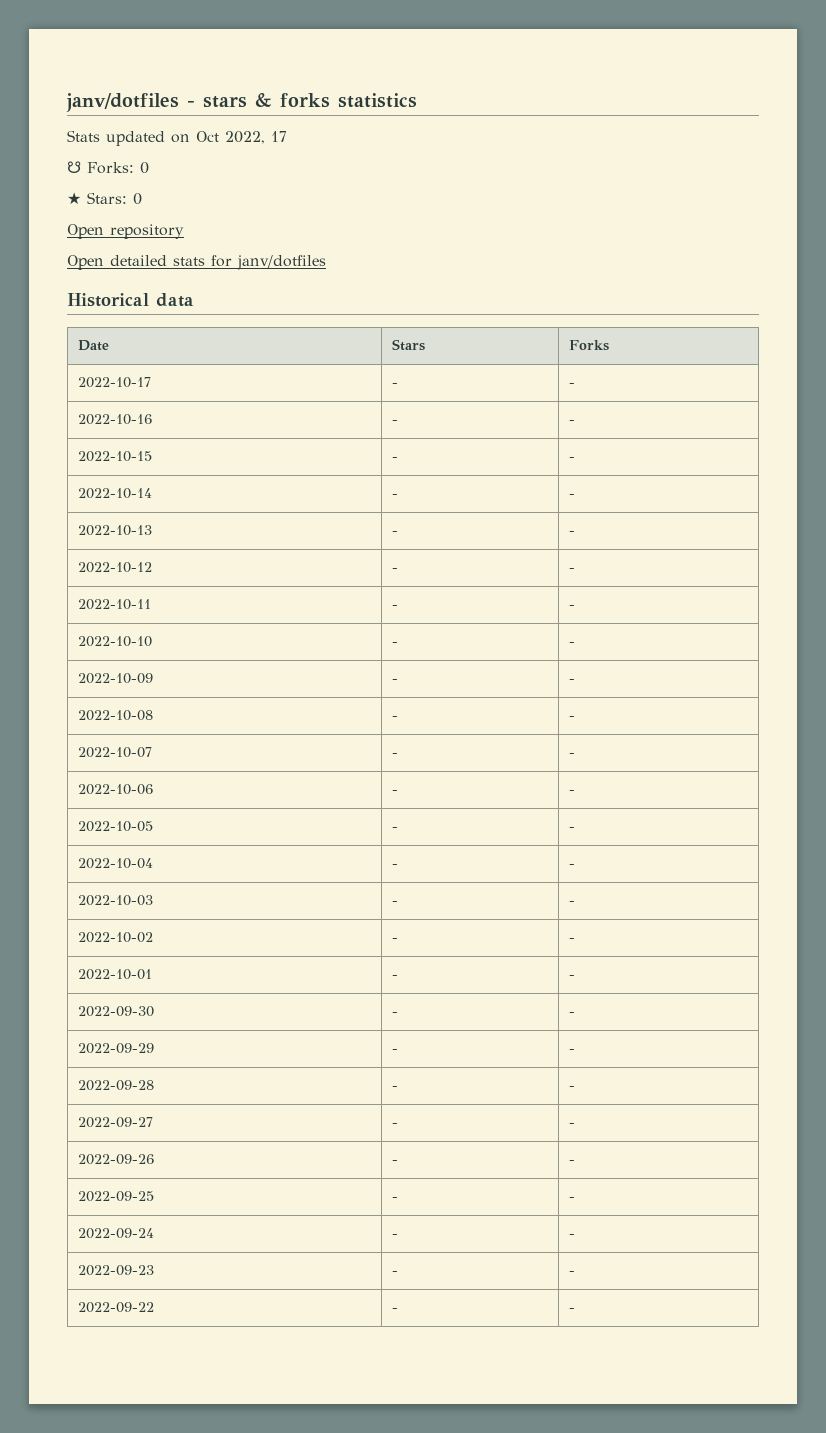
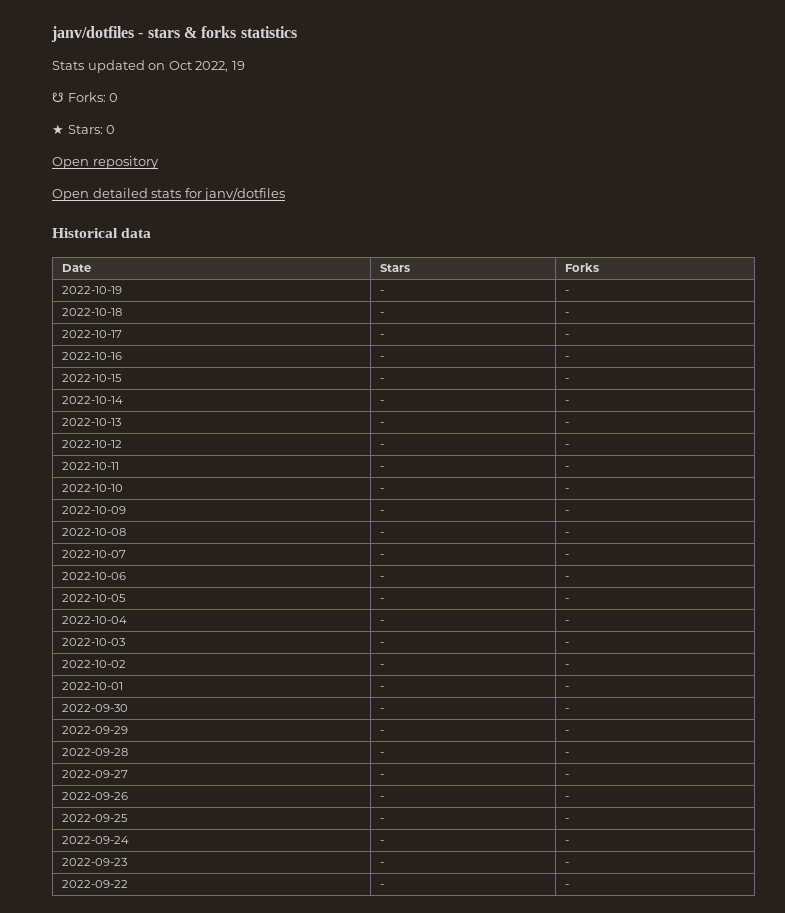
[271,131,287,142] 17 -> [231,61,245,70] 19
(609, 345) none -> [61,286,122,294] [379,290,384,294] [564,290,569,294] [61,308,122,316] [379,312,384,316] [564,312,569,316] // 2022-10-19 | - | - // 2022-10-18 | - | -

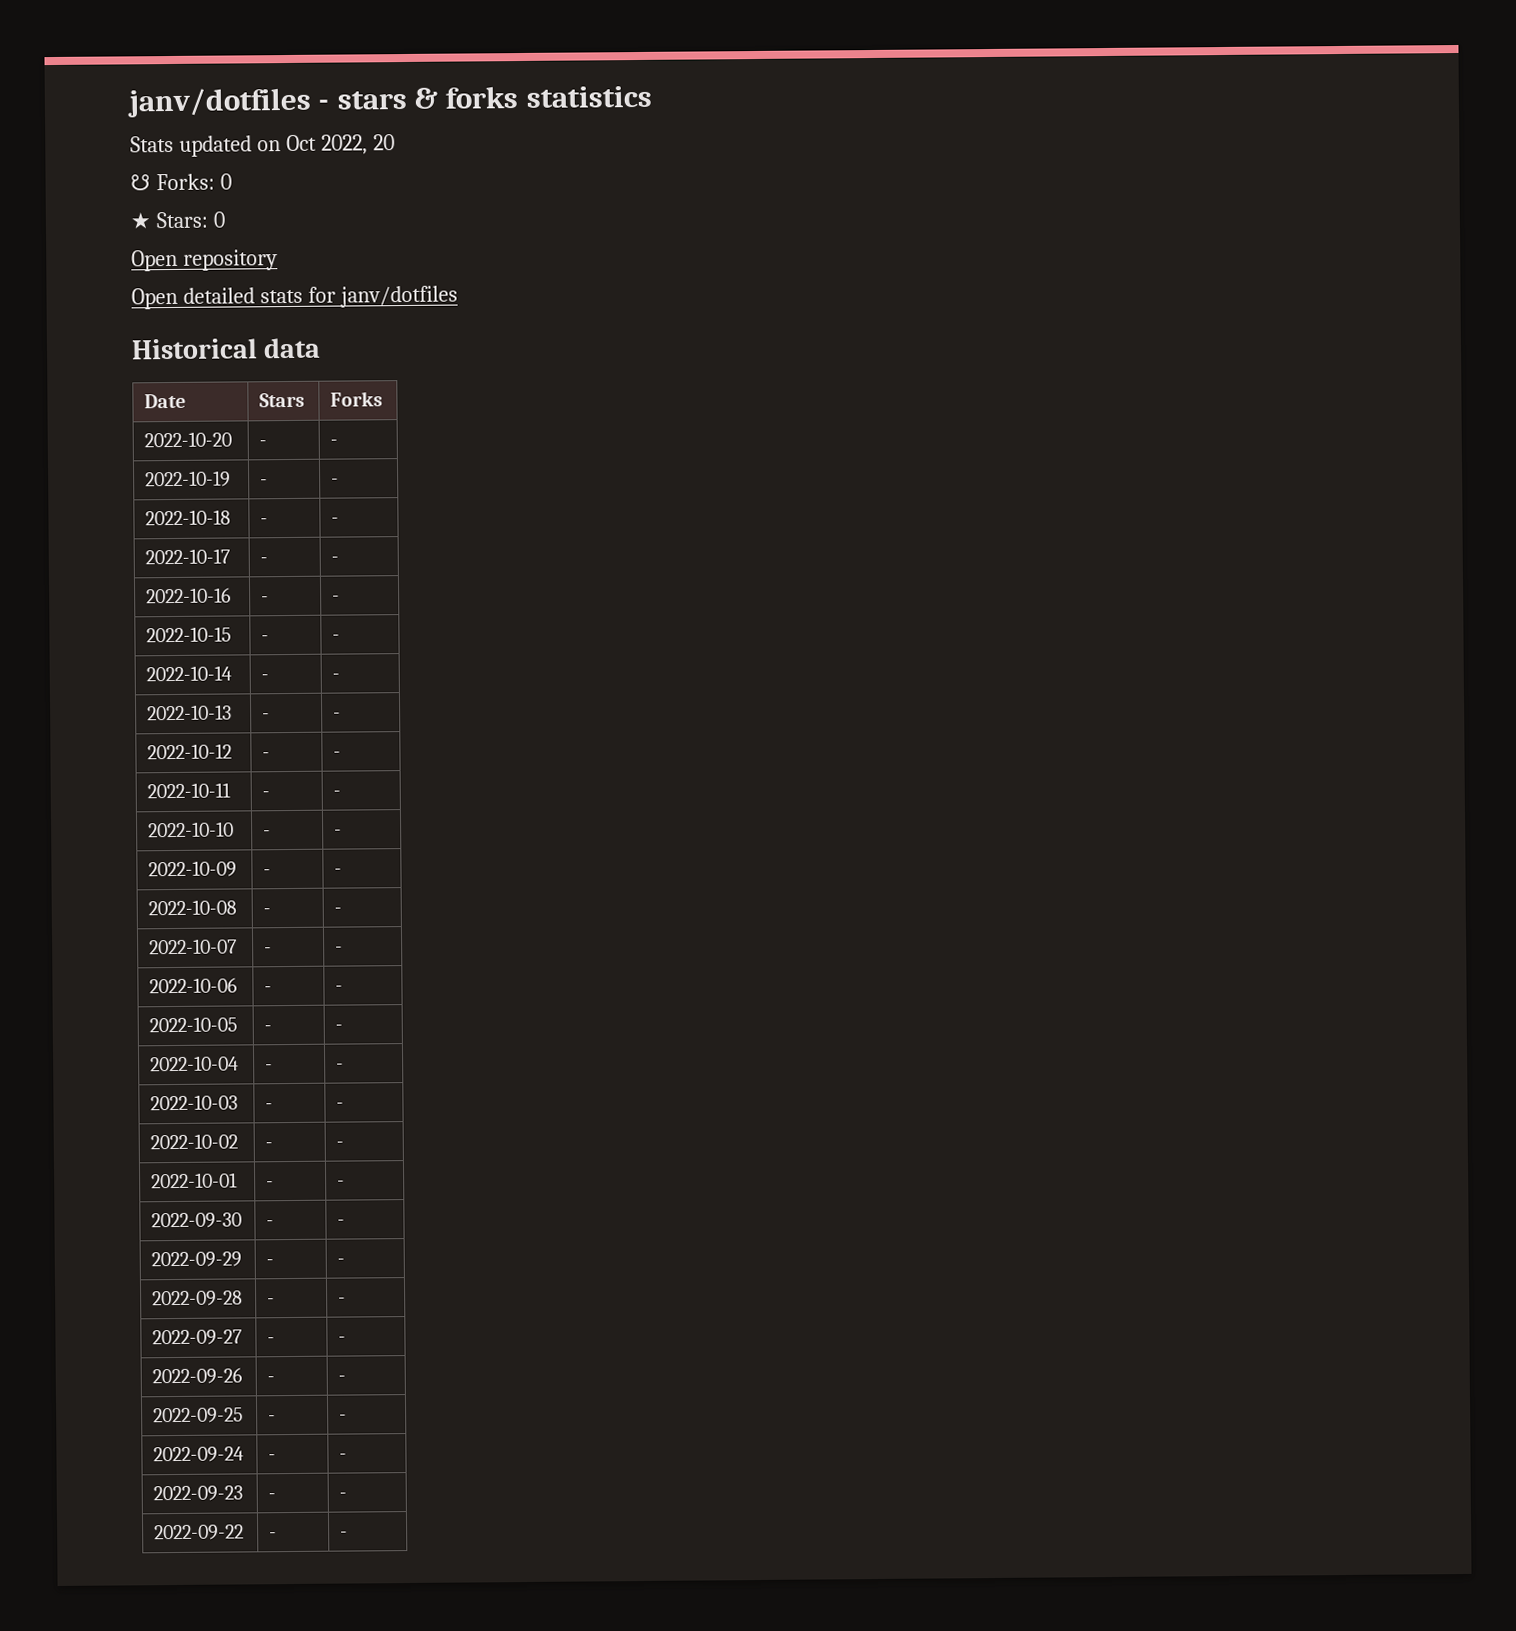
[231,61,245,70] 19 -> [372,134,395,151] 20
(599, 267) none -> [144,431,233,448] [259,440,268,447] [330,439,339,446] // 2022-10-20 | - | -

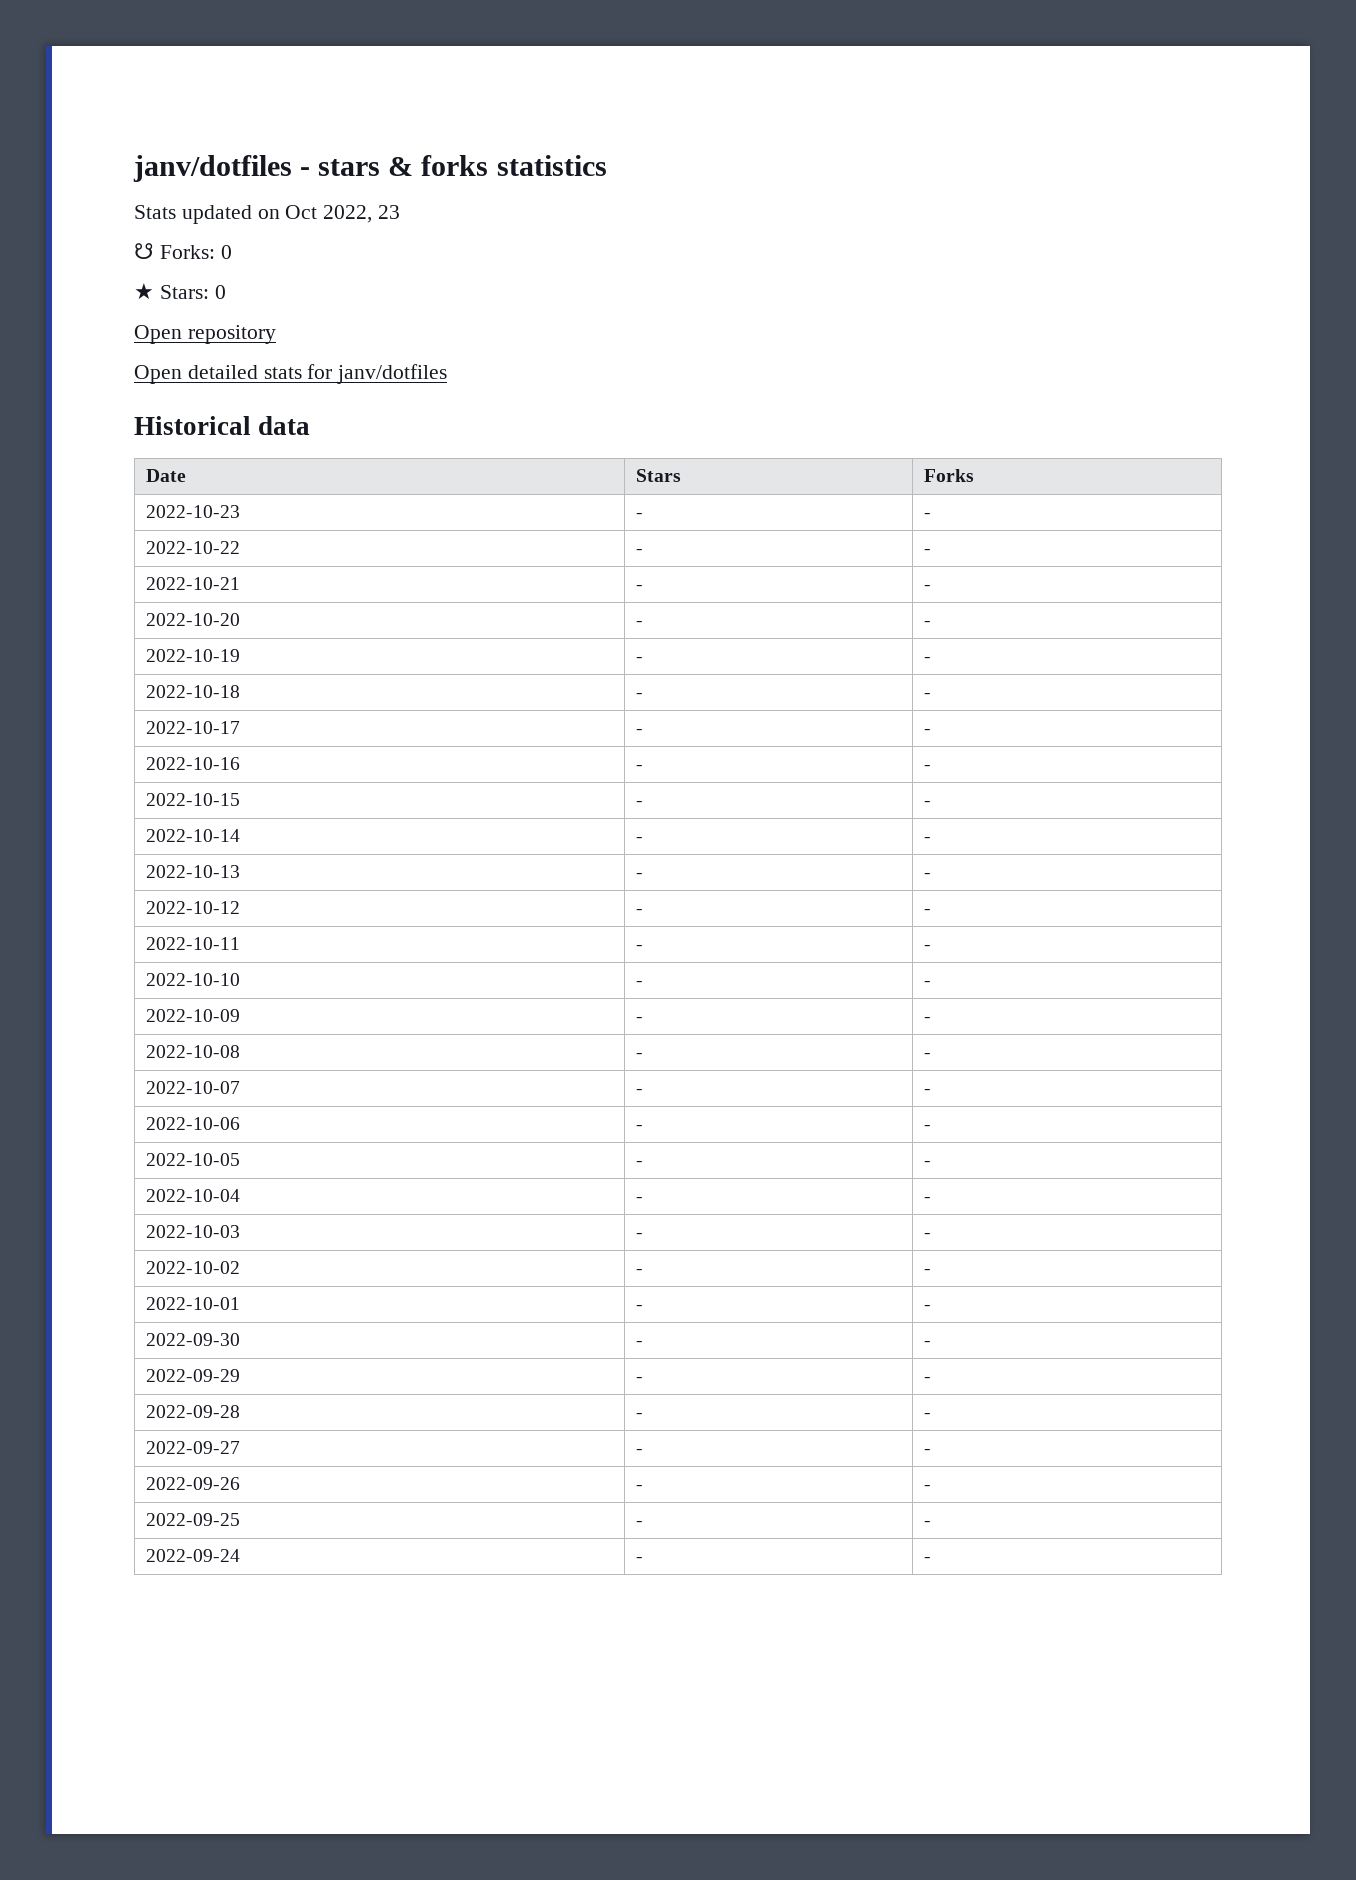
[372,134,395,151] 20 -> [378,205,401,219] 23
(384, 399) none -> [145,505,240,518] [635,513,643,518] [923,513,931,518] [145,541,240,554] [635,549,643,554] [923,549,931,554] [145,577,240,590] [635,585,643,590] [923,585,931,590] // 2022-10-23 | - | - // 2022-10-22 | - | - // 2022-10-21 | - | -
[153,1485,244,1502] [268,1493,277,1500] [339,1492,348,1499] [154,1524,245,1541] [269,1532,278,1539] [340,1531,349,1538] // 2022-09-23 | - | - // 2022-09-22 | - | - -> (931, 1559) none

